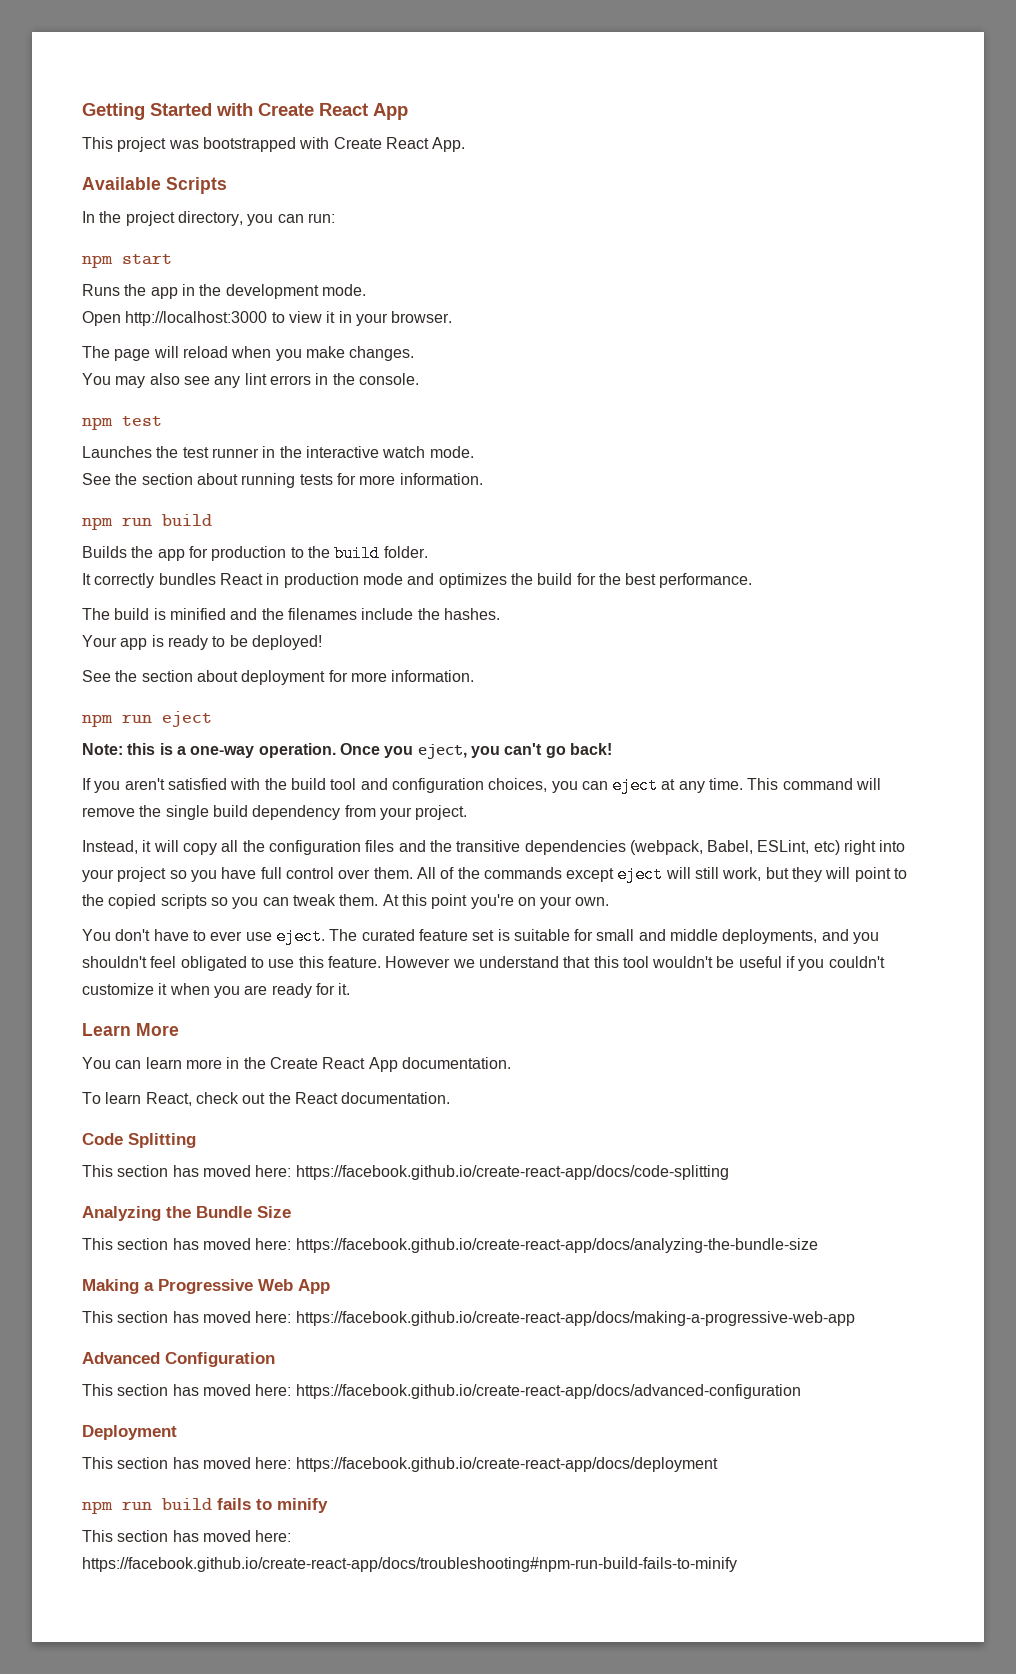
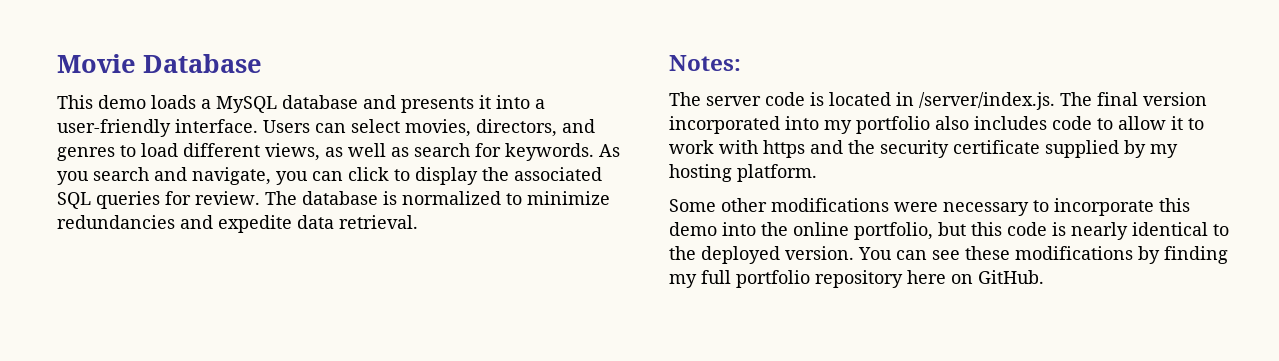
[82,103,408,120] [82,137,466,152] [82,177,227,194] [82,211,335,226] [82,254,172,268] [82,284,366,299] [82,311,453,326] [82,346,415,361] [82,373,419,388] [82,416,162,430] [82,446,474,458] [82,473,483,488] [82,514,212,530] [82,545,428,562] [82,573,753,588] [82,608,500,620] [82,635,322,650] [82,670,475,685] [82,711,212,727] [82,743,612,759] [82,777,882,794] [82,805,468,820] [82,840,906,855] [82,866,908,883] [82,894,610,909] [82,928,880,945] [82,956,885,971] [82,983,351,998] [82,1023,179,1036] [82,1057,511,1072] [82,1092,451,1106] [82,1133,196,1148] [82,1165,729,1180] [82,1206,291,1221] [82,1238,818,1253] [82,1279,330,1294] [82,1311,855,1326] [82,1352,275,1367] [82,1384,801,1399] [82,1425,177,1440] [82,1457,718,1472] [82,1498,328,1514] [82,1530,292,1542] [82,1557,737,1572] Getting Started with Create React App // This project was bootstrapped with Create React App. // Available Scripts // In the project directory, you can run: // npm start // Runs the app in the development mode. // Open http://localhost:3000 to view it in your browser. // The page will reload when you make changes. // You may also see any lint errors in the console. // npm test // Launches the test runner in the interactive watch mode. // See the section about running tests for more information. // npm run build // Builds the app for production to the build folder. // It correctly bundles React in production mode and optimizes the build for the best performance. // The build is minified and the filenames include the hashes. // Your app is ready to be deployed! // See the section about deployment for more information. // npm run eject // Note: this is a one-way operation. Once you eject, you can't go back! // If you aren't satisfied with the build tool and configuration choices, you can eject at any time. This command will remove the single build dependency from your project. // Instead, it will copy all the configuration files and the transitive dependencies (webpack, Babel, ESLint, etc) right into your project so you have full control over them. All of the commands except eject will still work, but they will point to the copied scripts so you can tweak them. At this point you're on your own. // You don't have to ever use eject. The curated feature set is suitable for small and middle deployments, and you shouldn't feel obligated to use this feature. However we understand that this tool wouldn't be useful if you couldn't customize it when you are ready for it. // Learn More // You can learn more in the Create React App documentation. // To learn React, check out the React documentation. // Code Splitting // This section has moved here: https://facebook.github.io/create-react-app/docs/code-splitting // Analyzing the Bundle Size // This section has moved here: https://facebook.github.io/create-react-app/docs/analyzing-the-bundle-size // Making a Progressive Web App // This section has moved here: https://facebook.github.io/create-react-app/docs/making-a-progressive-web-app // Advanced Configuration // This section has moved here: https://facebook.github.io/create-react-app/docs/advanced-configuration // Deployment // This section has moved here: https://facebook.github.io/create-react-app/docs/deployment // npm run build fails to minify // This section has moved here: https://facebook.github.io/create-react-app/docs/troubleshooting#npm-run-build-fails-to-minify -> [57,54,262,73] [57,95,545,113] [57,119,595,137] [57,143,620,161] [57,167,602,185] [57,191,610,209] [57,215,418,233] [669,55,741,71] [669,92,1207,110] [669,116,1204,134] [669,140,1178,158] [669,164,817,182] [669,198,1190,216] [669,222,1229,240] [669,246,1228,264] [669,270,1044,288] Movie Database // This demo loads a MySQL database and presents it into a user-friendly interface. Users can select movies, directors, and genres to load different views, as well as search for keywords. As you search and navigate, you can click to display the associated SQL queries for review. The database is normalized to minimize redundancies and expedite data retrieval. // Notes: // The server code is located in /server/index.js. The final version incorporated into my portfolio also includes code to allow it to work with https and the security certificate supplied by my hosting platform. // Some other modifications were necessary to incorporate this demo into the online portfolio, but this code is nearly identical to the deployed version. You can see these modifications by finding my full portfolio repository here on GitHub.

